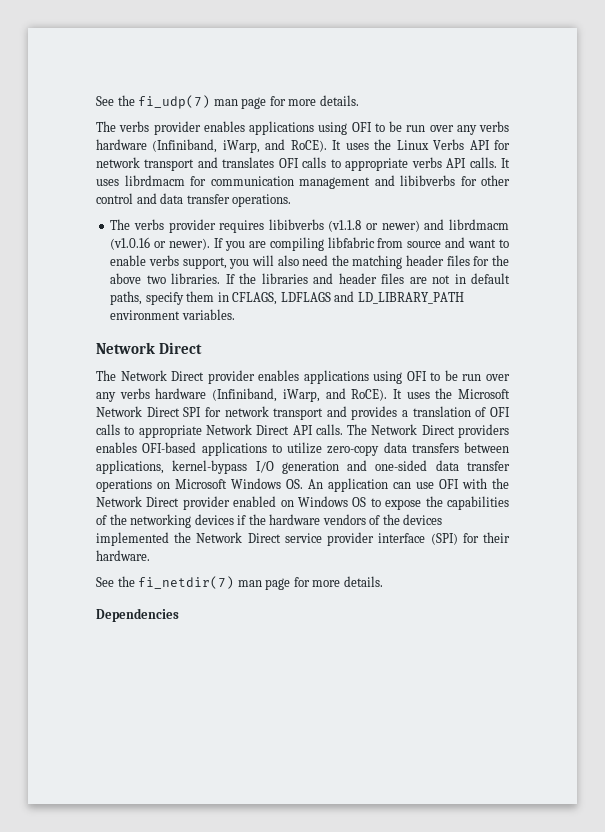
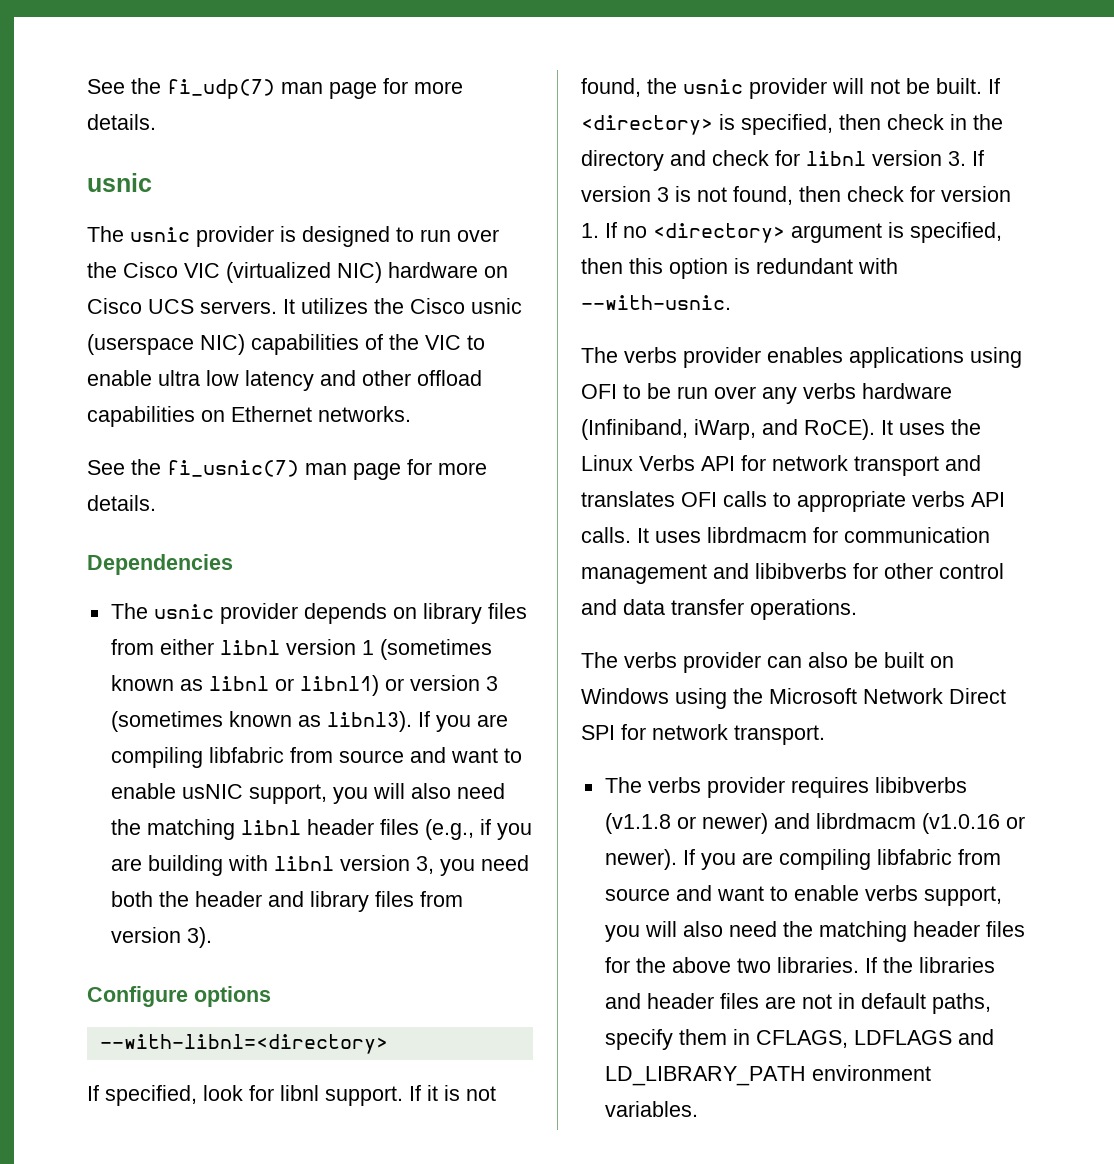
(359, 100) none -> [87,173,152,192] [87,226,499,247] [87,262,508,283] [87,298,522,314] [87,334,485,355] [87,370,482,391] [87,406,411,427] [87,459,487,480] [87,495,156,511] [87,554,233,575] [110,603,527,624] [110,639,492,660] [110,675,498,696] [110,711,508,732] [110,747,522,768] [110,783,505,804] [110,819,532,840] [110,855,529,876] [110,891,463,912] [110,927,212,948] [87,986,271,1007] [99,1034,388,1054] [87,1085,496,1106] [581,78,1000,99] [581,114,1003,135] [581,150,984,171] [581,186,1011,205] [581,222,1002,243] [581,258,898,279] [581,295,731,310] // usnic // The usnic provider is designed to run over the Cisco VIC (virtualized NIC) hardware on Cisco UCS servers. It utilizes the Cisco usnic (userspace NIC) capabilities of the VIC to enable ultra low latency and other offload capabilities on Ethernet networks. // See the fi_usnic(7) man page for more details. // Dependencies // The usnic provider depends on library files from either libnl version 1 (sometimes known as libnl or libnl1) or version 3 (sometimes known as libnl3). If you are compiling libfabric from source and want to enable usNIC support, you will also need the matching libnl header files (e.g., if you are building with libnl version 3, you need both the header and library files from version 3). // Configure options // --with-libnl=<directory> // If specified, look for libnl support. If it is not found, the usnic provider will not be built. If <directory> is specified, then check in the directory and check for libnl version 3. If version 3 is not found, then check for version 1. If no <directory> argument is specified, then this option is redundant with --with-usnic.
(292, 200) none -> [581,652,954,673] [581,688,1006,709] [581,724,825,745] // The verbs provider can also be built on Windows using the Microsoft Network Direct SPI for network transport.
[96,342,202,354] [96,370,511,384] [96,388,510,402] [96,406,510,420] [96,424,510,438] [96,442,509,456] [96,460,510,474] [96,478,509,492] [96,496,509,510] [96,514,443,528] [96,532,511,546] [96,550,150,561] [96,576,383,590] [96,608,179,622] // Network Direct // The Network Direct provider enables applications using OFI to be run over any verbs hardware (Infiniband, iWarp, and RoCE). It uses the Microsoft Network Direct SPI for network transport and provides a translation of OFI calls to appropriate Network Direct API calls. The Network Direct providers enables OFI-based applications to utilize zero-copy data transfers between applications, kernel-bypass I/O generation and one-sided data transfer operations on Microsoft Windows OS. An application can use OFI with the Network Direct provider enabled on Windows OS to expose the capabilities of the networking devices if the hardware vendors of the devices implemented the Network Direct service provider interface (SPI) for their hardware. // See the fi_netdir(7) man page for more details. // Dependencies -> (698, 1109) none

